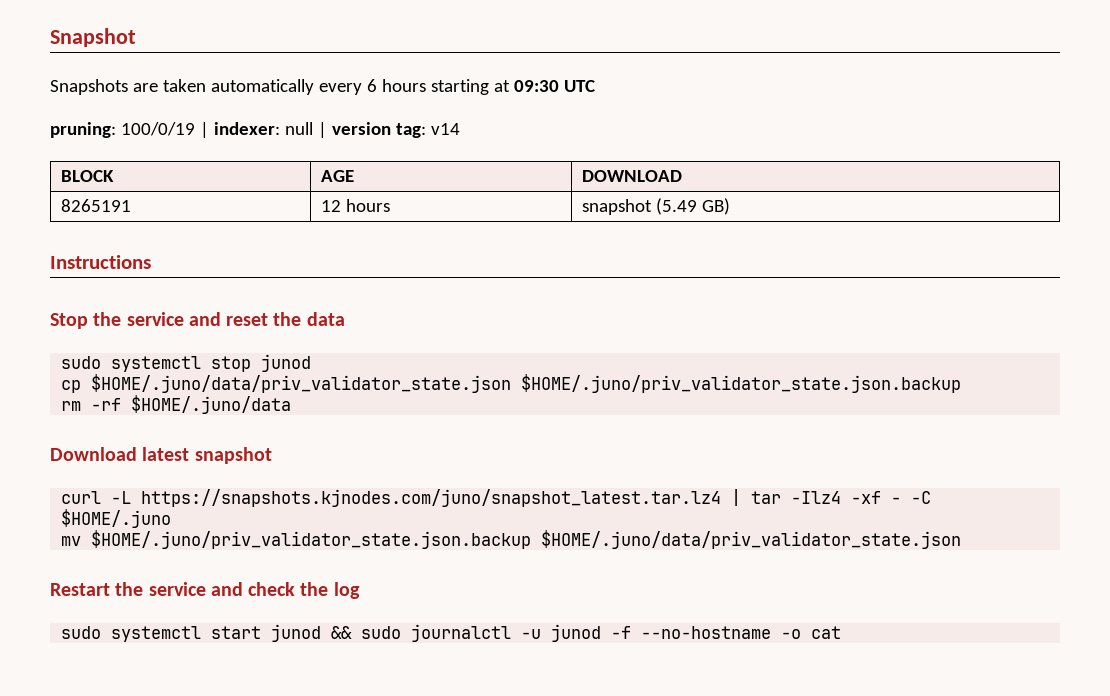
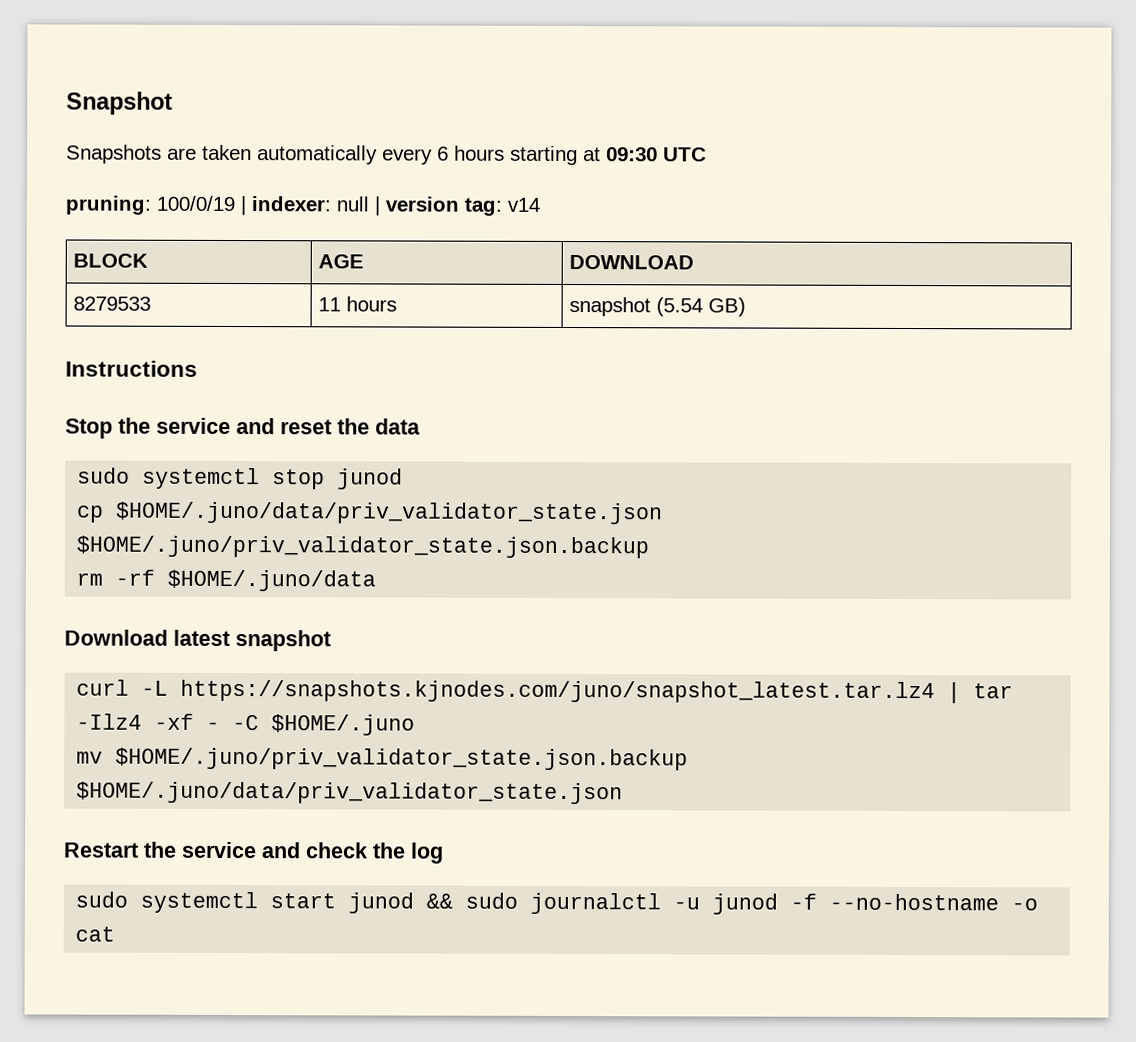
[60,199,131,212] [320,200,341,212] 8265191 | 12 -> [73,296,152,311] [318,297,342,312] 8279533 | 11
[655,198,697,215] (5.49 -> [656,297,704,317] (5.54

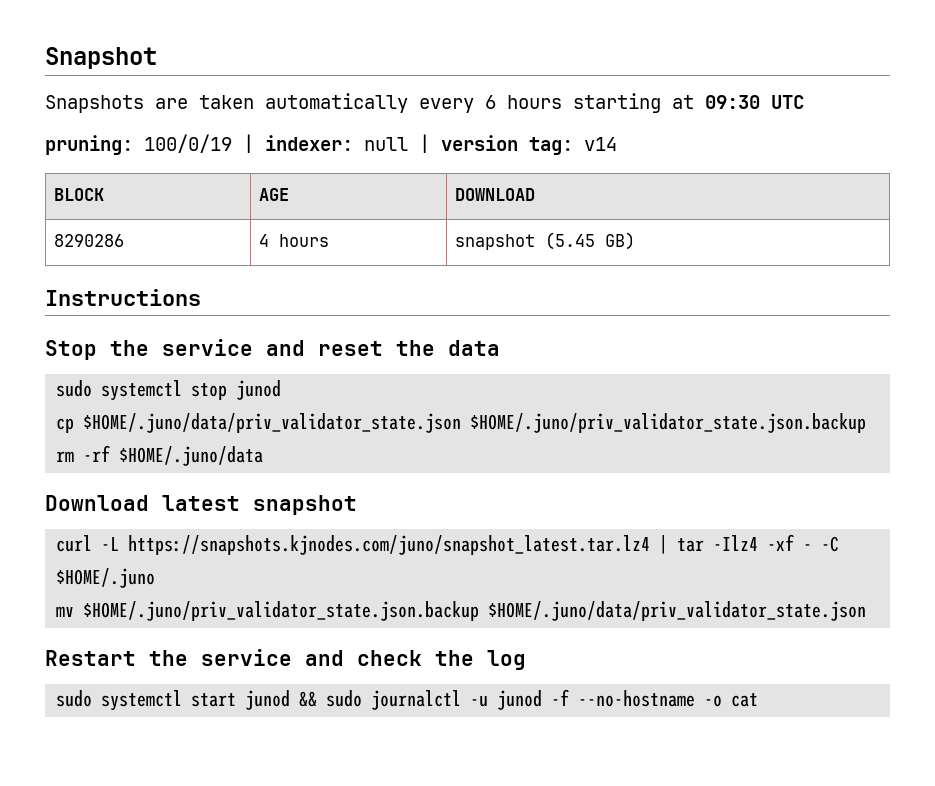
[73,296,152,311] [318,297,342,312] 8279533 | 11 -> [53,234,124,247] [258,234,269,247] 8290286 | 4
[656,297,704,317] (5.54 -> [544,232,595,250] (5.45

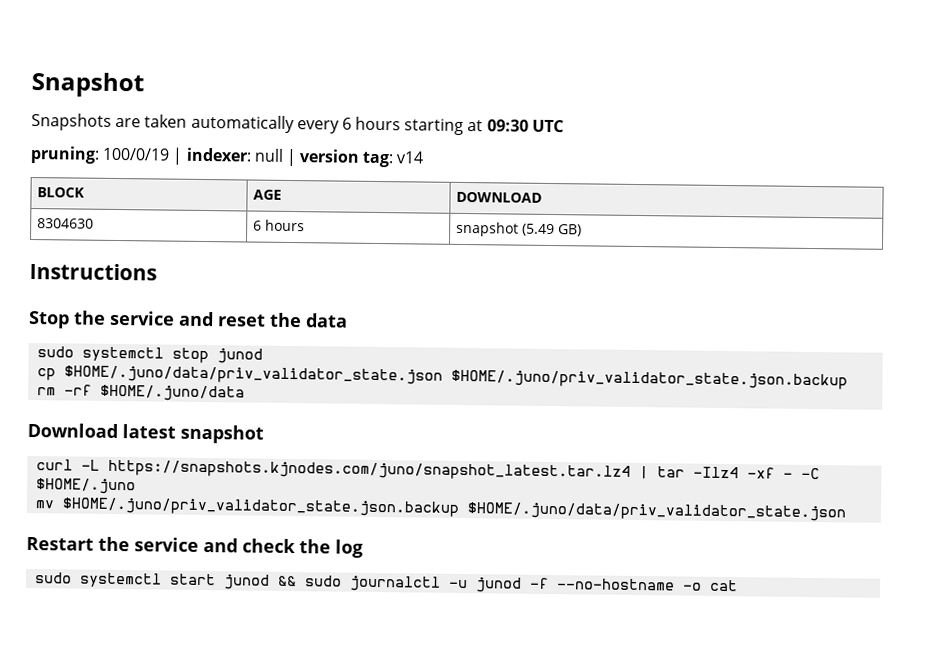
[53,234,124,247] [258,234,269,247] 8290286 | 4 -> [36,218,94,229] [252,220,262,231] 8304630 | 6
[544,232,595,250] (5.45 -> [521,223,555,237] (5.49

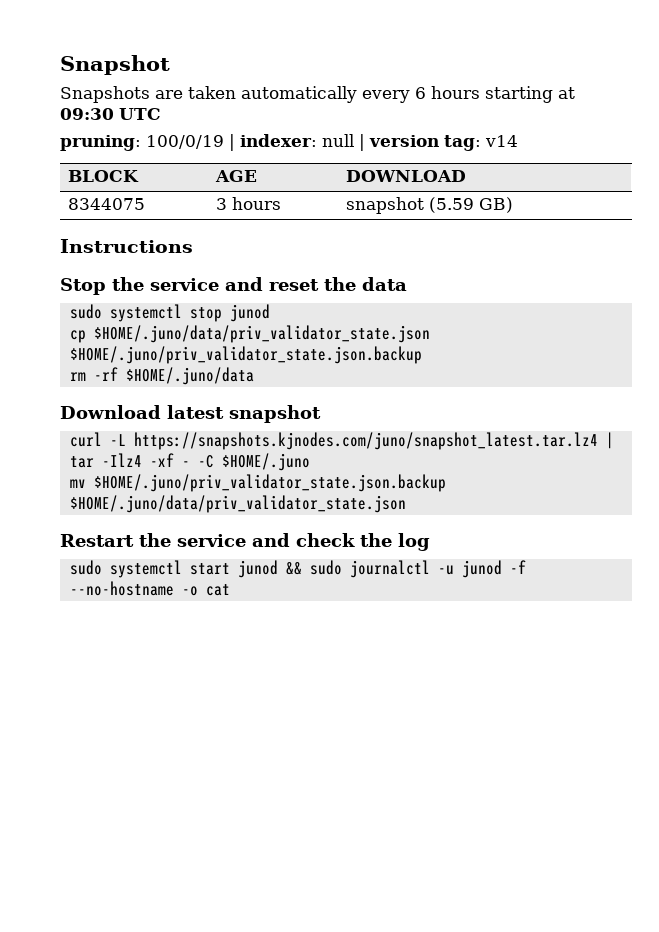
[36,218,94,229] [252,220,262,231] 8304630 | 6 -> [68,198,146,210] [216,198,228,210] 8344075 | 3
[521,223,555,237] (5.49 -> [429,197,475,213] (5.59

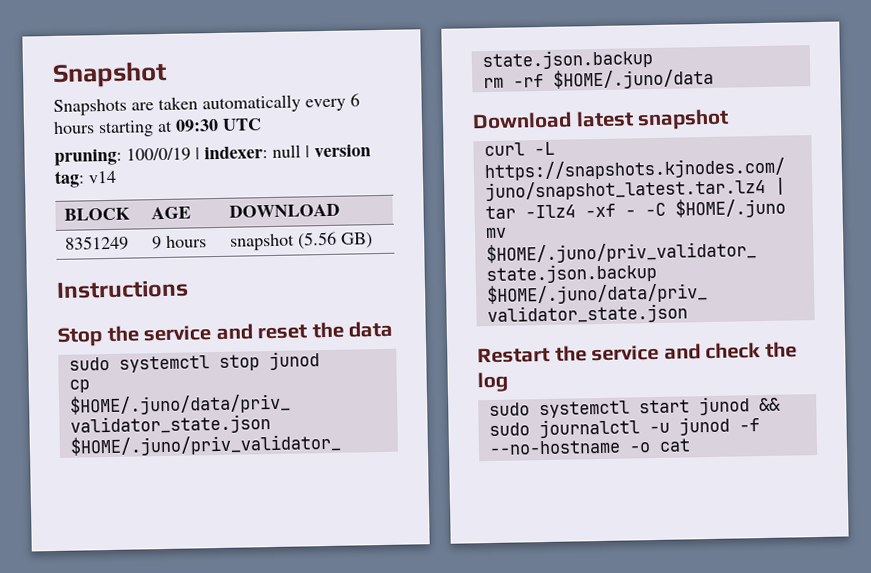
[68,198,146,210] [216,198,228,210] 8344075 | 3 -> [64,235,129,251] [151,236,162,250] 8351249 | 9
[429,197,475,213] (5.59 -> [296,231,337,250] (5.56

